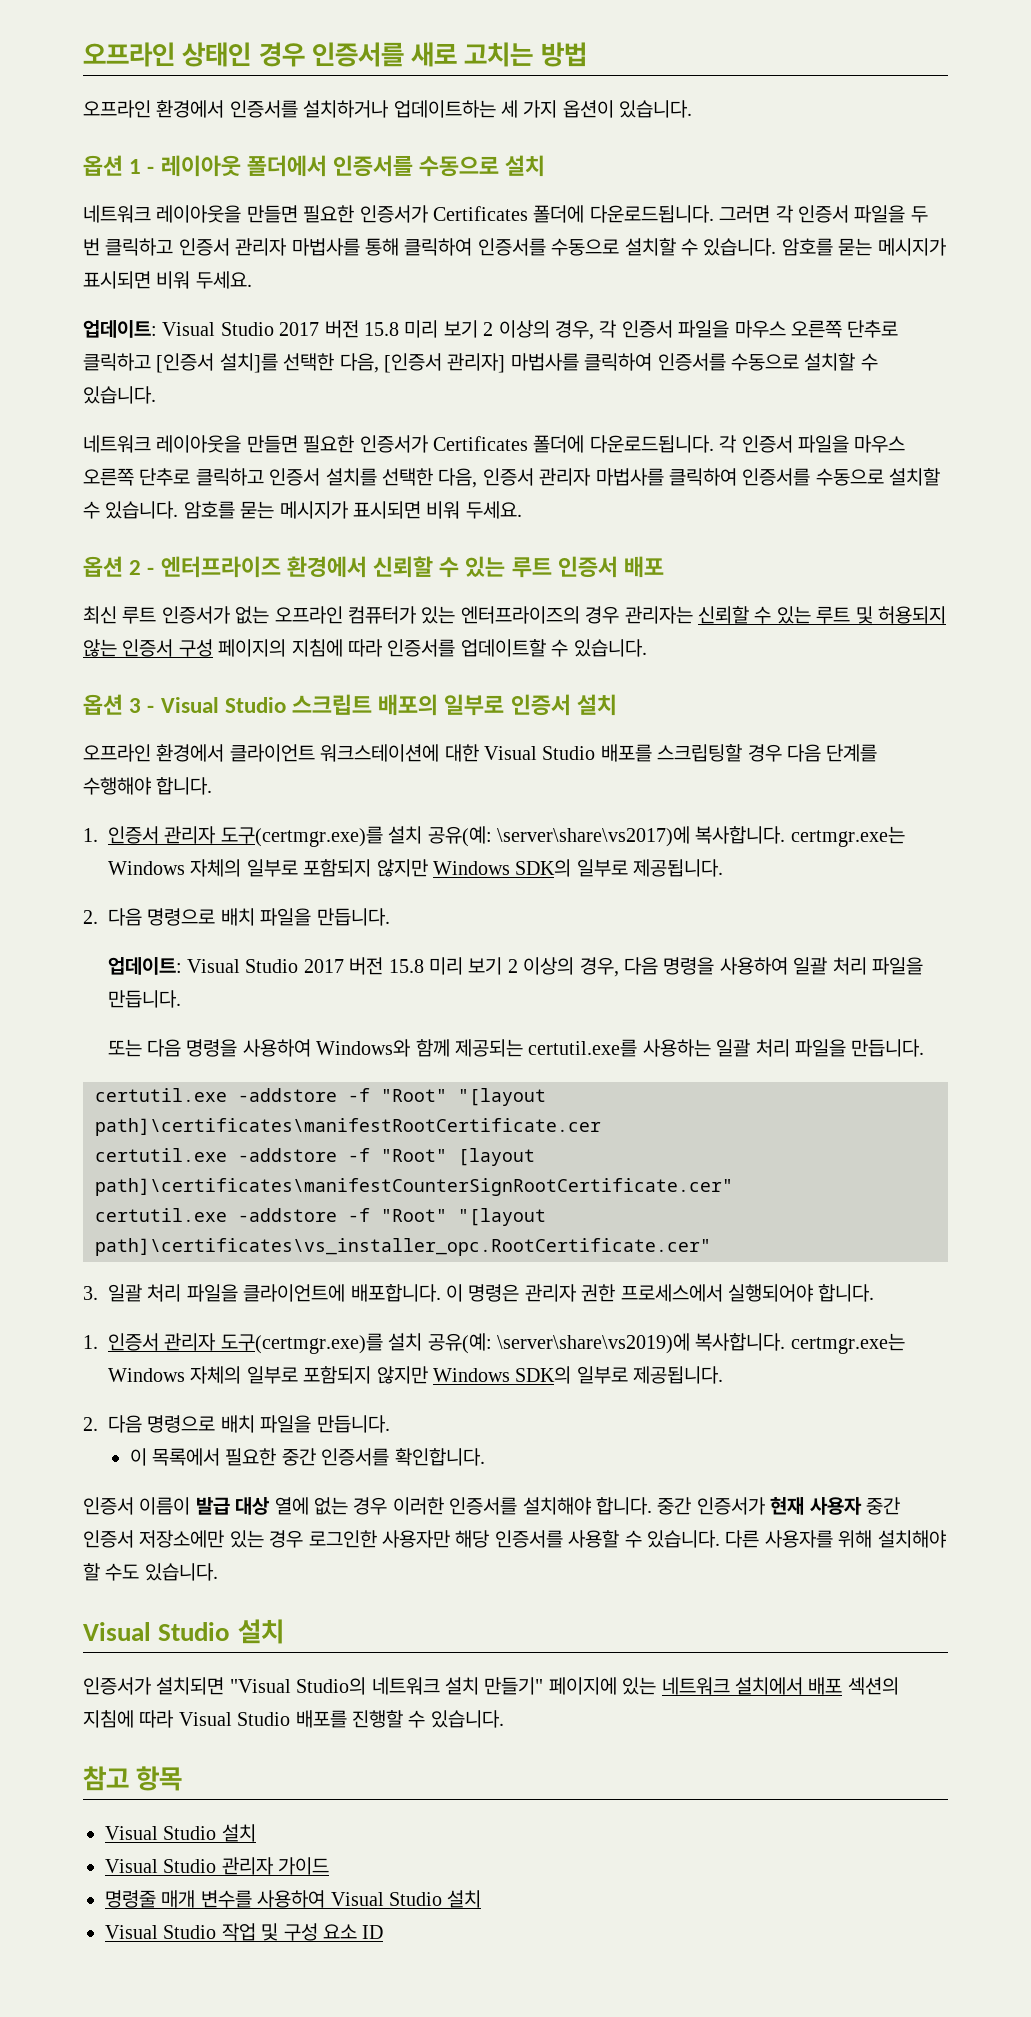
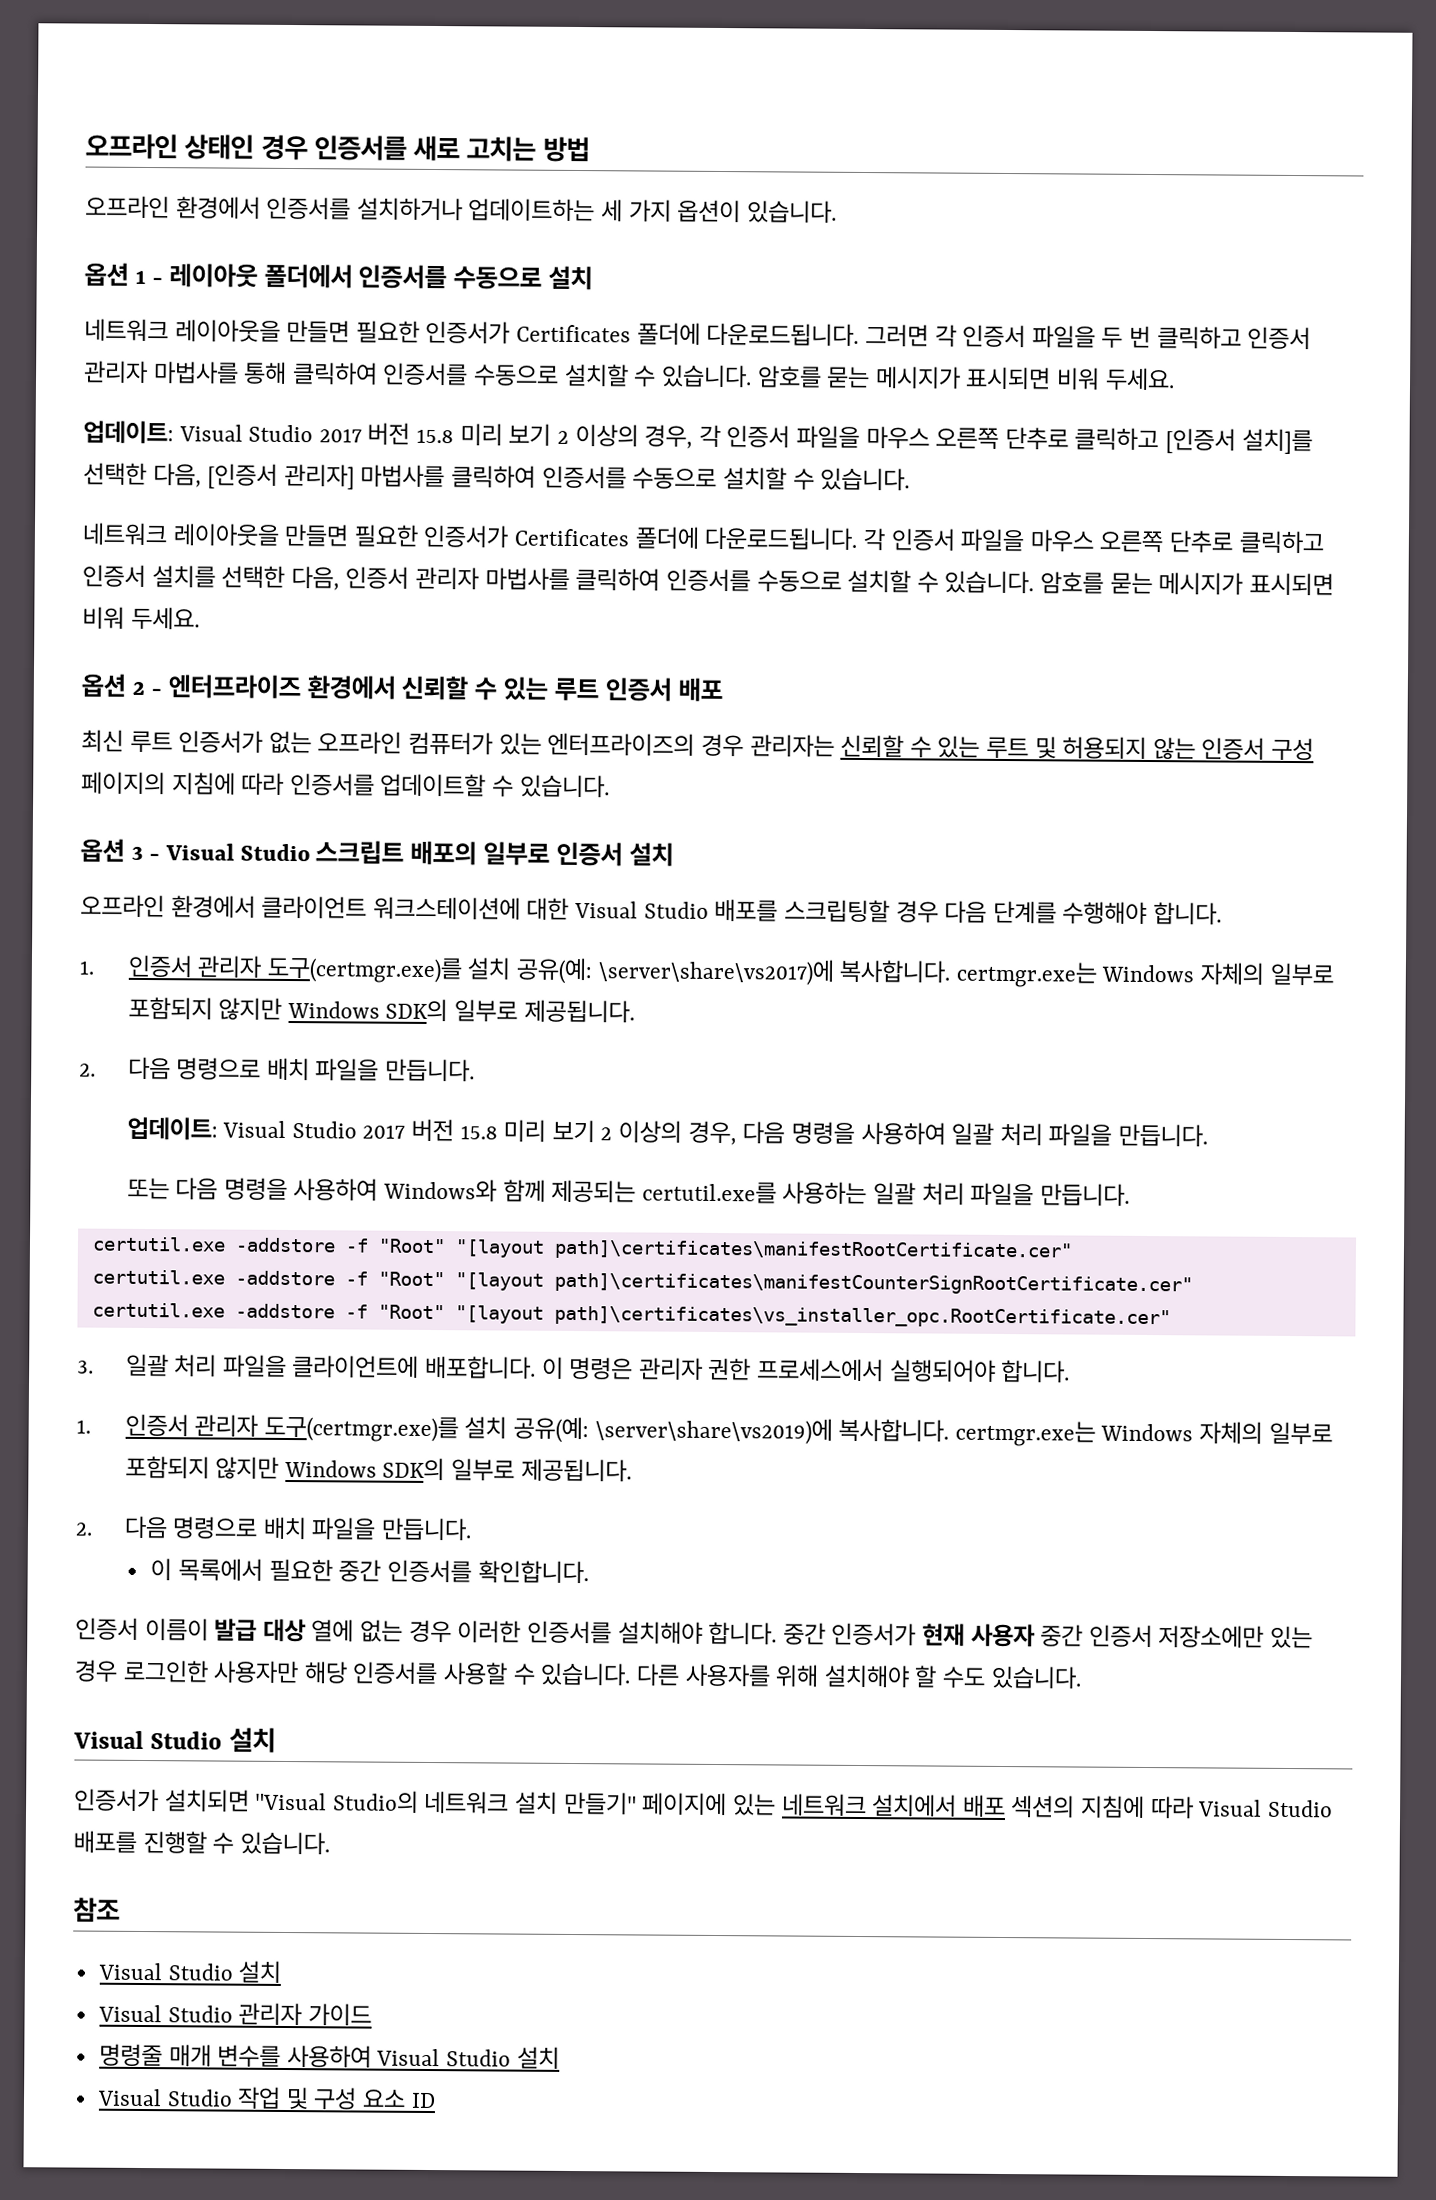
[95,1118,601,1136] [95,1148,535,1166] path]\certificates\manifestRootCertificate.cer // certutil.exe -addstore -f "Root" [layout -> [553,1239,1073,1262] [91,1269,544,1291] path]\certificates\manifestRootCertificate.cer" // certutil.exe -addstore -f "Root" "[layout
[83,1766,183,1791] 참고 항목 -> [73,1897,120,1923] 참조

